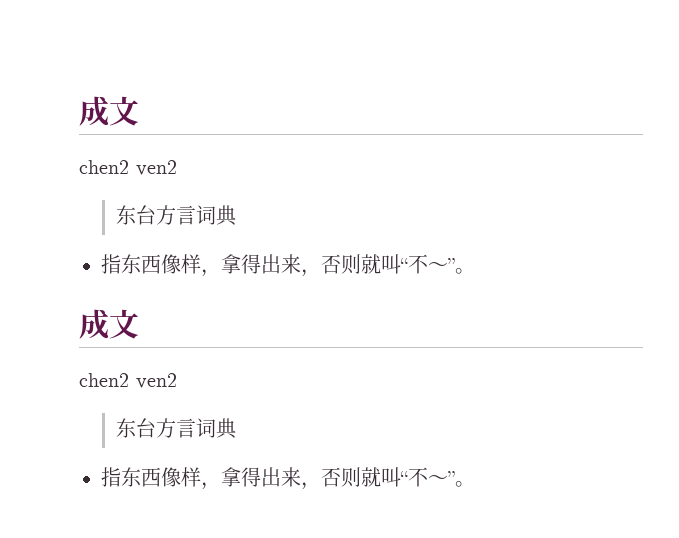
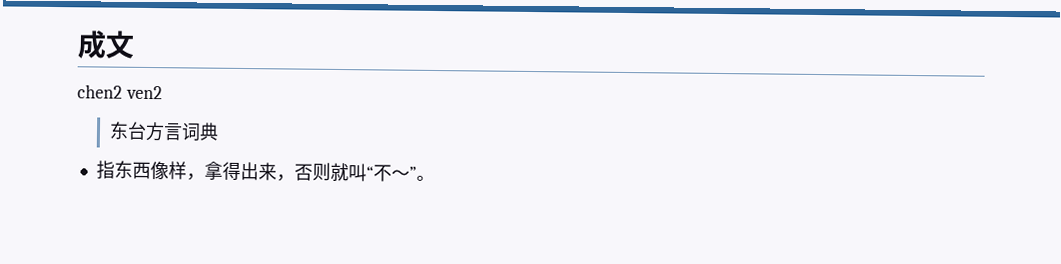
[79,309,139,339] [79,373,177,389] [115,418,237,439] [101,467,475,490] // 成文 // chen2 ven2 // 东台方言词典 // 指东西像样，拿得出来，否则就叫“不～”。 -> (435, 178) none

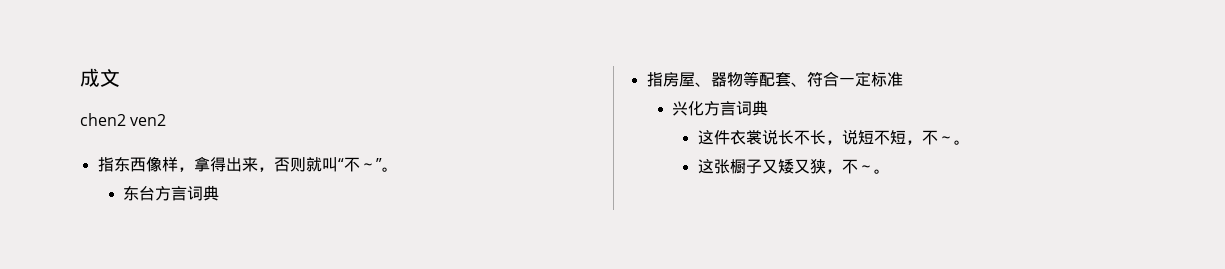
[108,121,219,142] // 东台方言词典 -> (167, 120) none
(435, 178) none -> [123,185,220,201] [646,71,903,87] [672,100,769,116] [697,129,970,145] [697,158,890,174] // 东台方言词典 // 指房屋、器物等配套、符合一定标准 // 兴化方言词典 // 这件衣裳说长不长，说短不短，不～。 // 这张橱子又矮又狭，不～。

